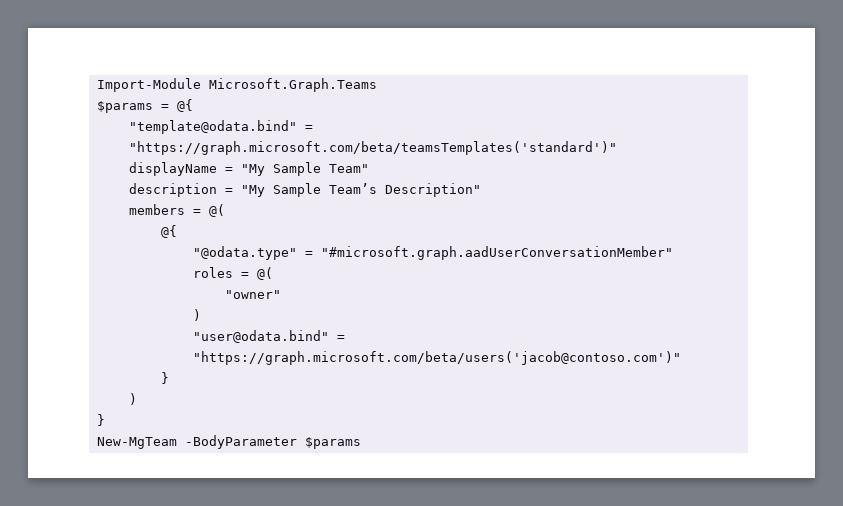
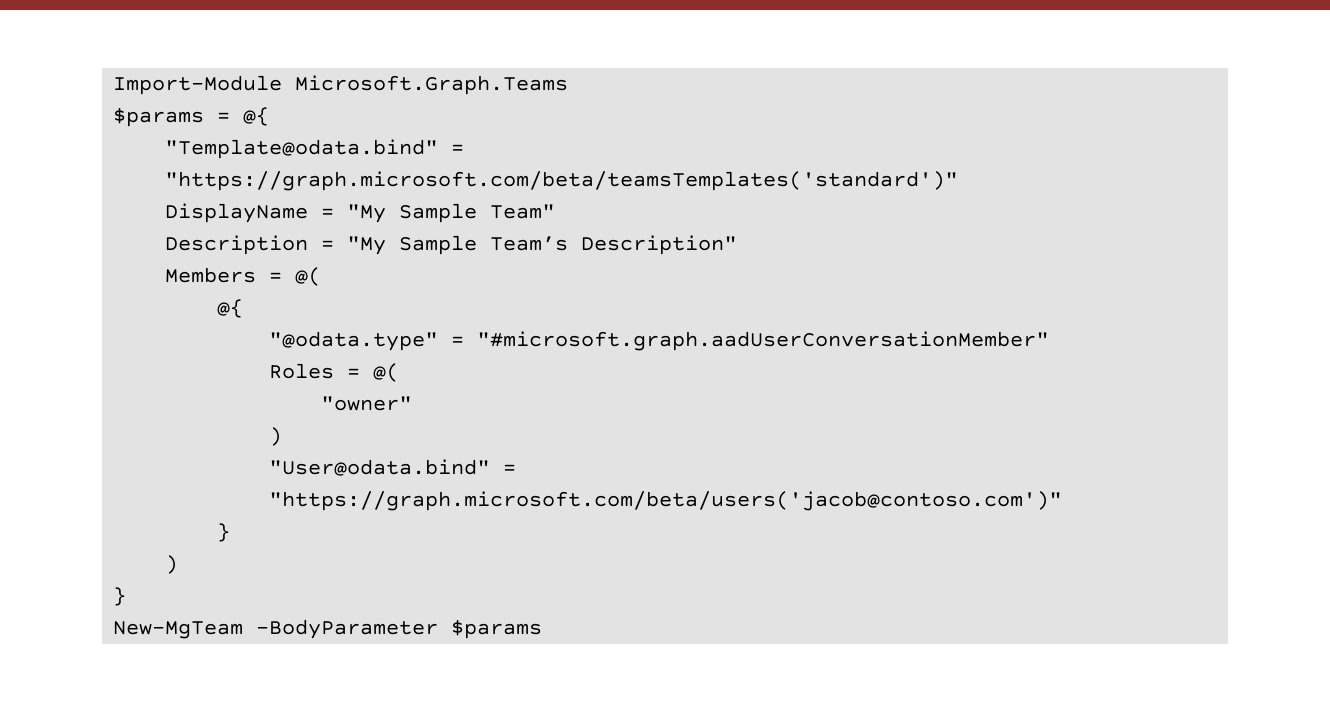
[129,120,298,134] "template@odata.bind" -> [165,139,439,159] "Template@odata.bind"
[129,162,218,176] displayName -> [165,203,309,223] DisplayName
[129,183,218,197] description -> [165,235,309,255] Description
[129,204,186,215] members -> [165,267,257,283] Members
[193,267,234,278] roles -> [269,363,335,379] Roles
[193,330,330,343] "user@odata.bind" -> [269,459,491,476] "User@odata.bind"

